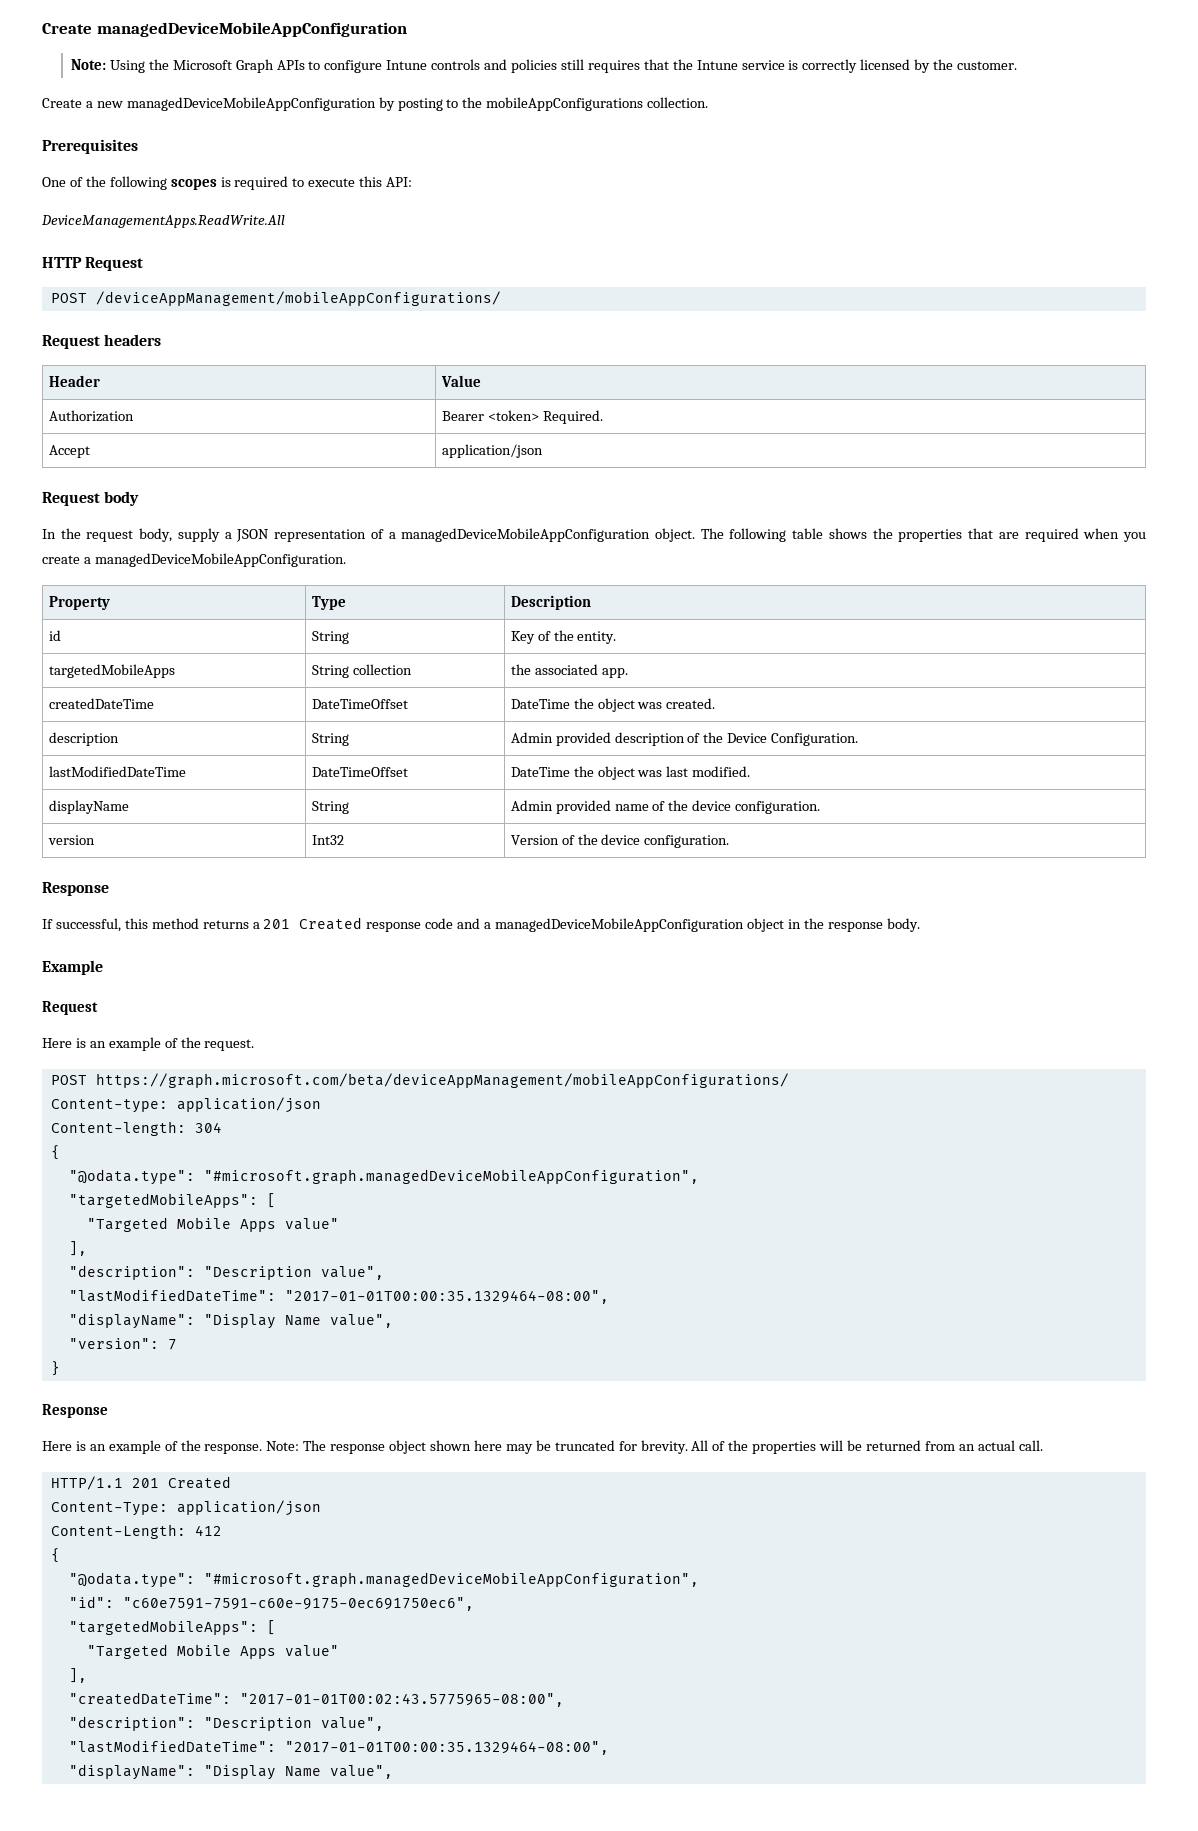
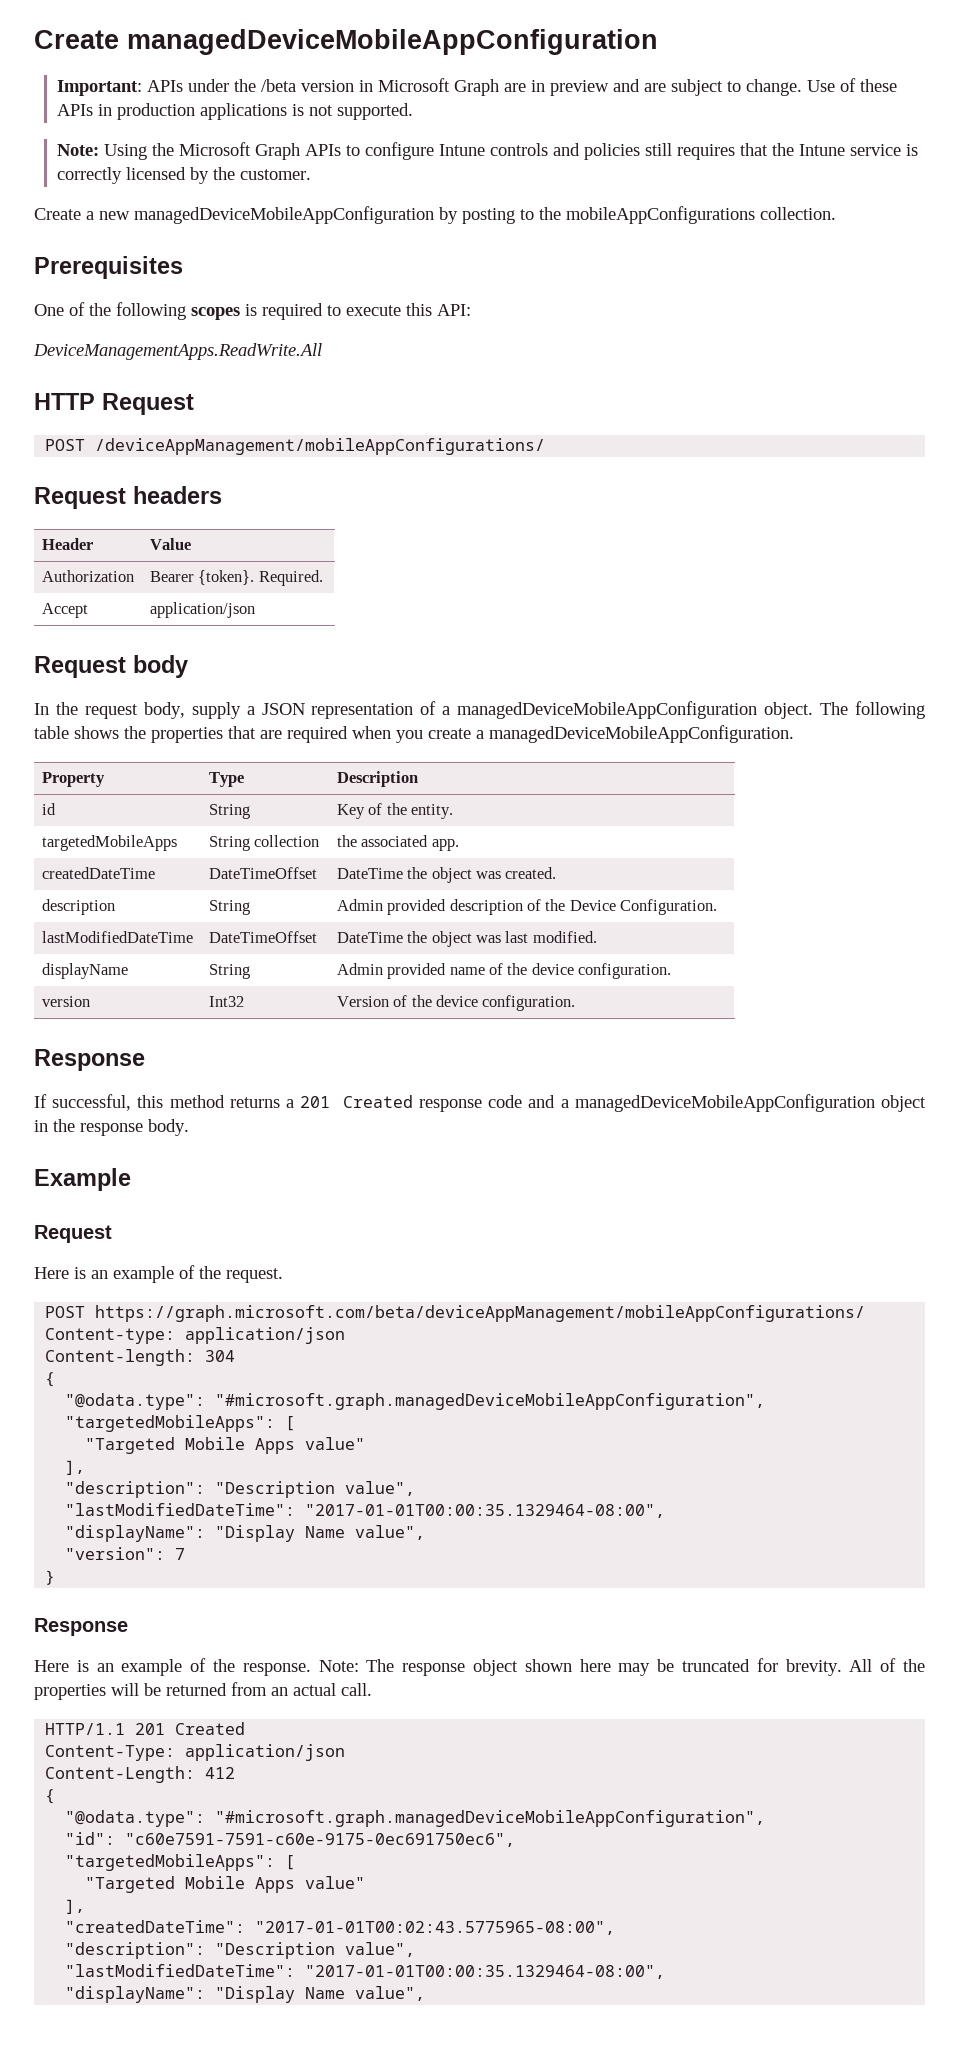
(407, 29) none -> [57,78,898,96] [57,103,414,120] // Important: APIs under the /beta version in Microsoft Graph are in preview and are subject to change. Use of these APIs in production applications is not supported.
[487,410,539,421] <token> -> [198,570,255,585] {token}.

